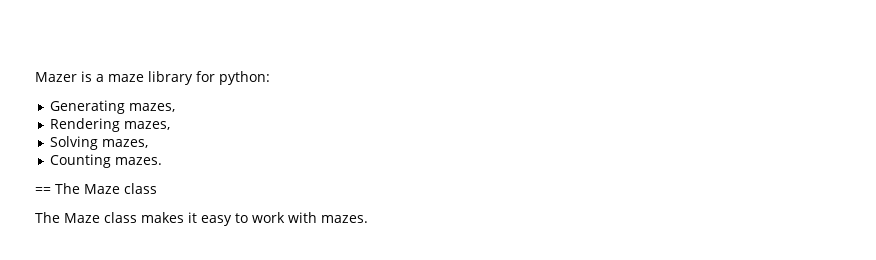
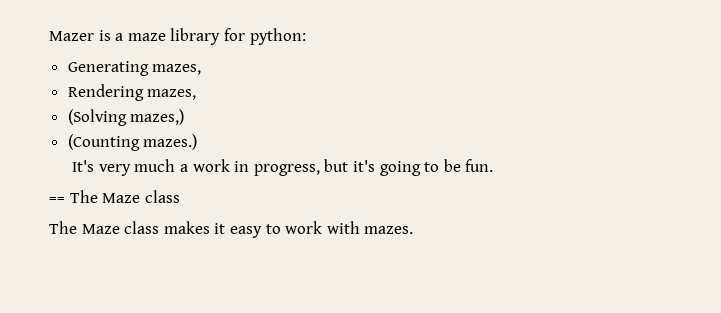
[50,136,149,150] [50,154,163,168] Solving mazes, // Counting mazes. -> [67,109,185,126] [67,134,198,151] [72,159,494,176] (Solving mazes,) // (Counting mazes.) // It's very much a work in progress, but it's going to be fun.

